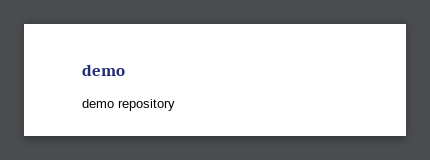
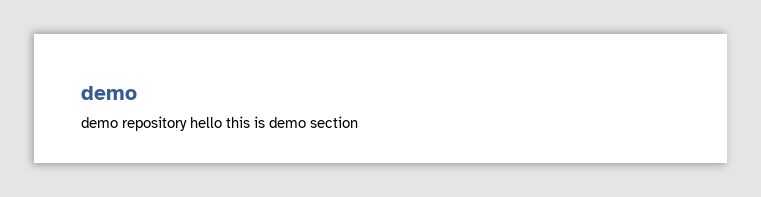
(175, 105) none -> [190,116,358,128] hello this is demo section

